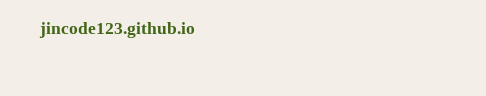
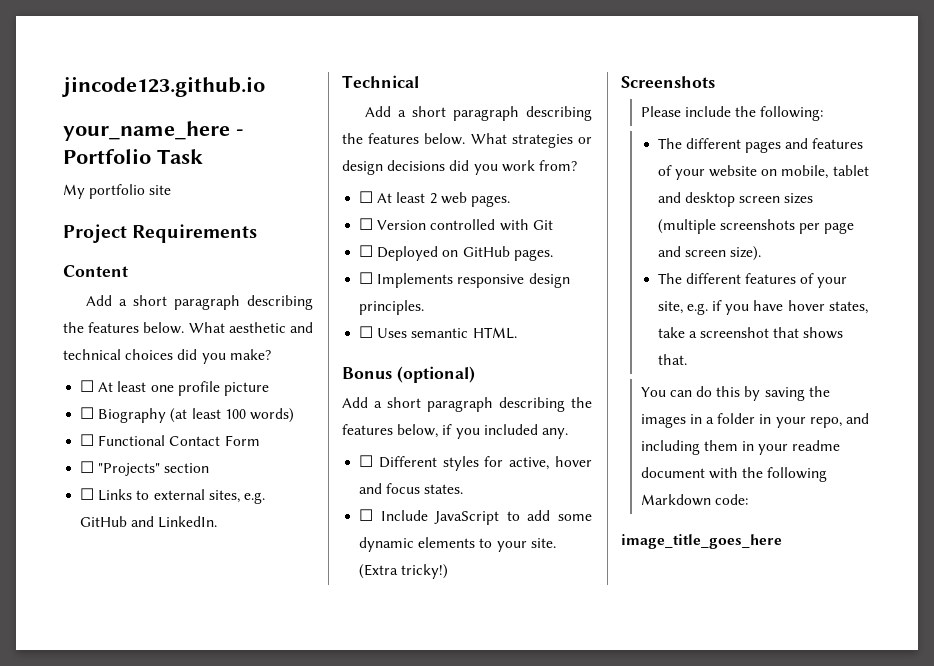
(195, 30) none -> [63,121,244,141] [63,148,203,164] [63,184,172,199] [63,224,258,243] [63,265,128,277] [85,295,313,310] [63,322,313,334] [63,349,271,364] [80,380,269,396] [80,407,294,423] [80,434,260,446] [80,461,210,476] [80,488,265,504] [80,516,218,528] [342,75,419,88] [364,106,592,121] [342,133,592,148] [342,160,577,175] [359,191,510,207] [359,218,553,231] [359,245,553,261] [359,272,570,288] [359,300,425,315] [359,326,517,339] [342,366,475,383] [342,397,592,412] [342,424,568,439] [359,455,592,471] [359,483,464,494] [359,509,592,525] [359,537,556,552] [359,564,449,579] [621,76,715,88] [640,106,824,121] [657,138,864,153] [657,165,869,180] [657,192,814,207] [657,219,855,234] [657,246,762,261] [657,273,848,288] [657,300,868,315] [657,327,844,339] [657,354,687,365] [640,386,830,401] [640,413,869,428] [640,440,841,455] [640,467,828,482] [640,494,748,506] [621,534,782,549] // your_name_here - Portfolio Task // My portfolio site // Project Requirements // Content // Add a short paragraph describing the features below. What aesthetic and technical choices did you make? // ☐ At least one profile picture // ☐ Biography (at least 100 words) // ☐ Functional Contact Form // ☐ "Projects" section // ☐ Links to external sites, e.g. GitHub and LinkedIn. // Technical // Add a short paragraph describing the features below. What strategies or design decisions did you work from? // ☐ At least 2 web pages. // ☐ Version controlled with Git // ☐ Deployed on GitHub pages. // ☐ Implements responsive design principles. // ☐ Uses semantic HTML. // Bonus (optional) // Add a short paragraph describing the features below, if you included any. // ☐ Different styles for active, hover and focus states. // ☐ Include JavaScript to add some dynamic elements to your site. (Extra tricky!) // Screenshots // Please include the following: // The different pages and features of your website on mobile, tablet and desktop screen sizes (multiple screenshots per page and screen size). // The different features of your site, e.g. if you have hover states, take a screenshot that shows that. // You can do this by saving the images in a folder in your repo, and including them in your readme document with the following Markdown code: // image_title_goes_here

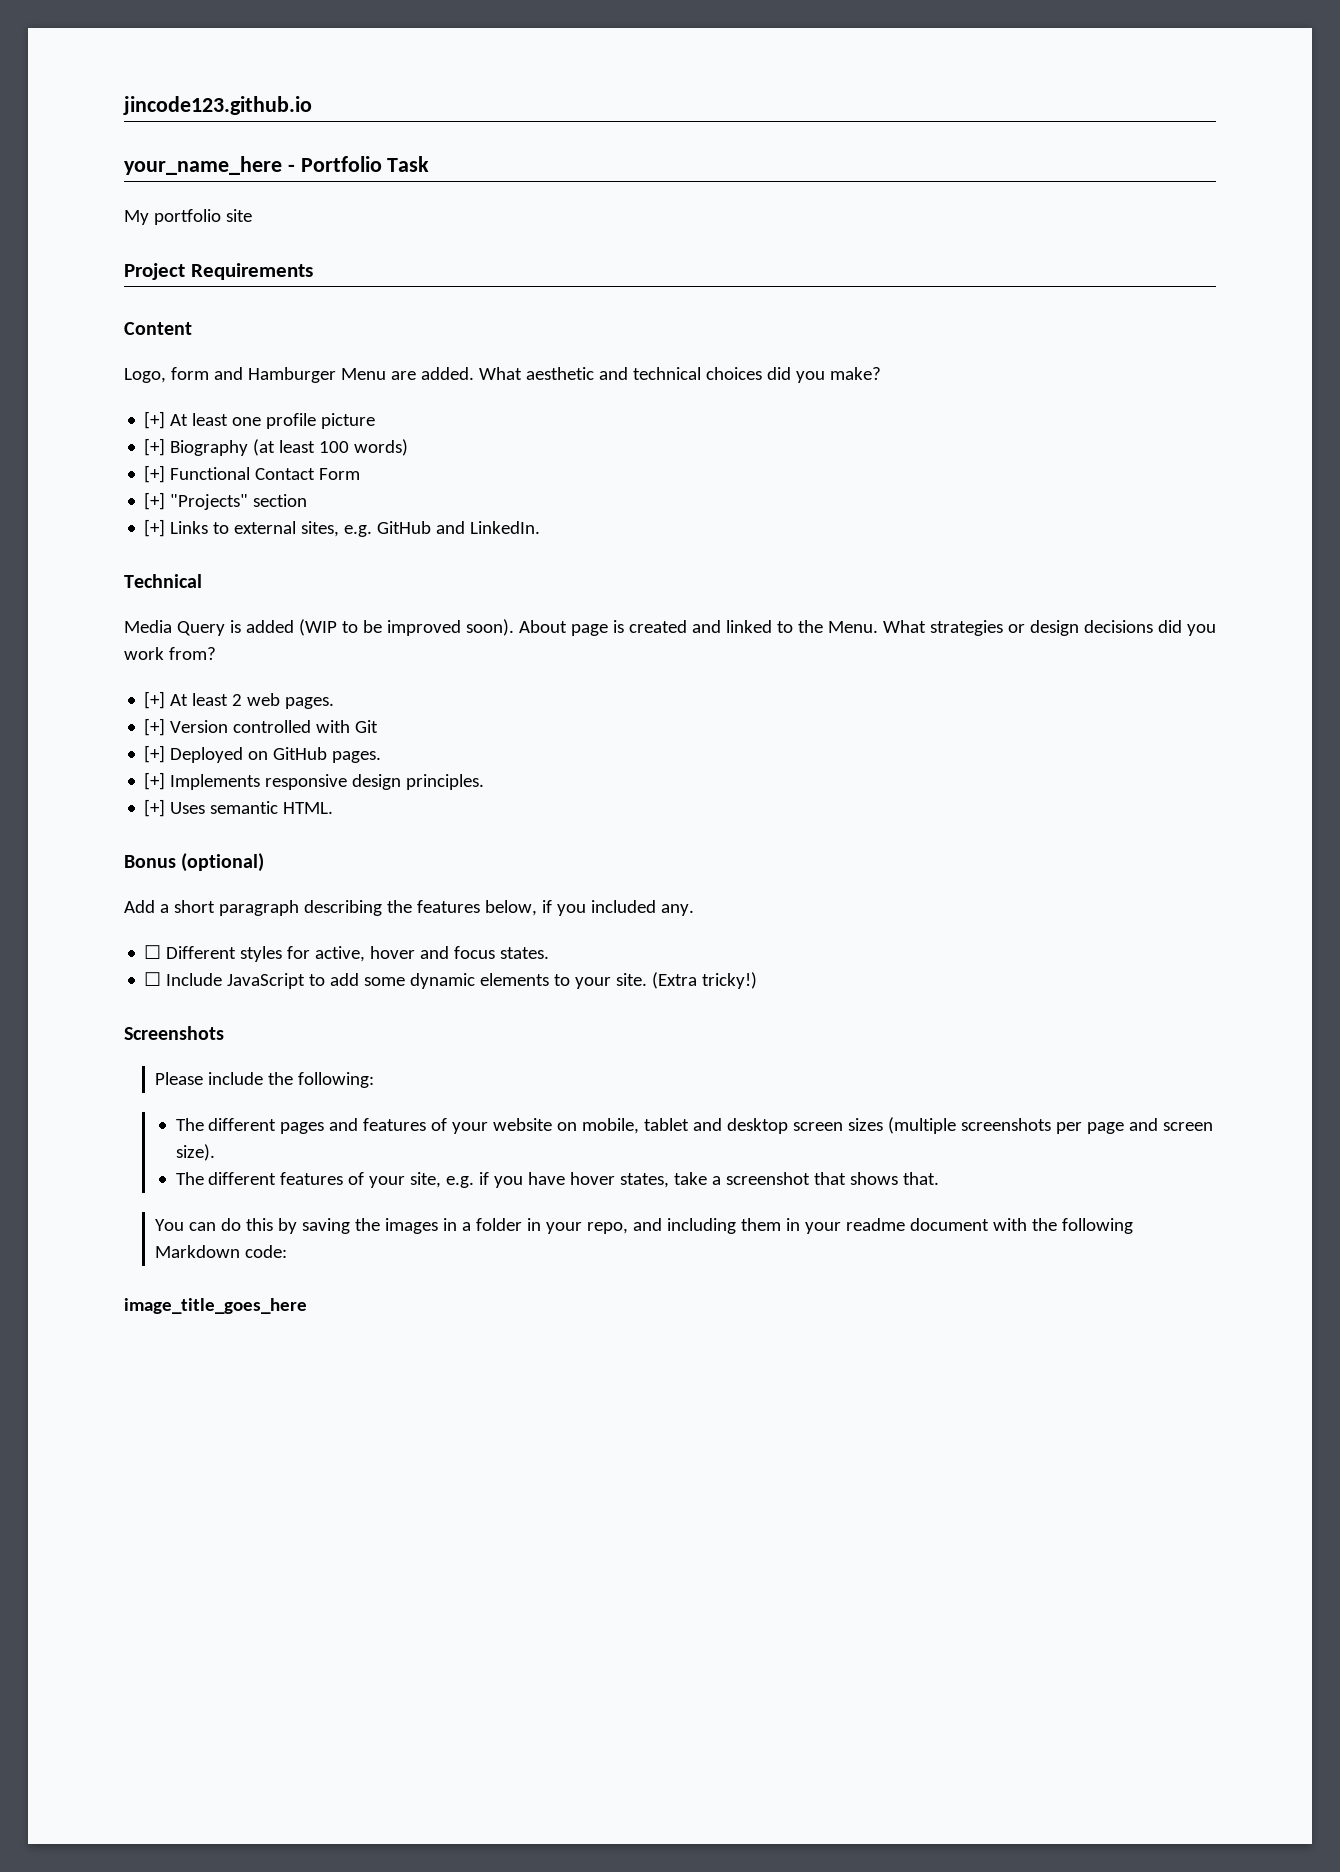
[85,295,313,310] [63,322,185,334] Add a short paragraph describing the features below. -> [124,367,474,383] Logo, form and Hamburger Menu are added.
[80,380,95,392] ☐ -> [144,411,166,429] [+]
[80,407,95,419] ☐ -> [144,438,166,456] [+]
[80,434,95,446] ☐ -> [144,465,166,483] [+]
[80,461,95,473] ☐ -> [144,492,166,510] [+]
[80,488,95,500] ☐ -> [144,519,166,537] [+]
[364,106,592,121] [342,133,466,145] Add a short paragraph describing the features below. -> [124,619,878,636] Media Query is added (WIP to be improved soon). About page is created and linked to the Menu.
[359,191,374,203] ☐ -> [144,691,166,709] [+]
[359,218,374,230] ☐ -> [144,718,166,736] [+]
[359,245,374,257] ☐ -> [144,745,166,763] [+]
[359,272,374,284] ☐ -> [144,772,166,790] [+]
[359,326,374,338] ☐ -> [144,799,166,817] [+]

